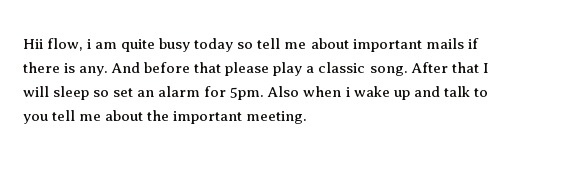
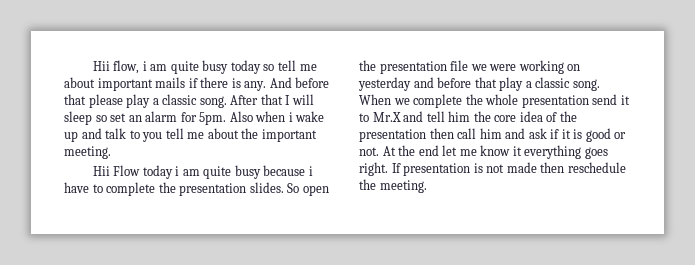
(308, 117) none -> [92,165,313,179] [64,182,329,196] [359,60,581,74] [358,77,600,91] [359,94,630,108] [359,111,577,122] [359,128,627,142] [359,145,608,159] [359,162,626,176] [359,179,427,193] // Hii Flow today i am quite busy because i have to complete the presentation slides. So open the presentation file we were working on yesterday and before that play a classic song. When we complete the whole presentation send it to Mr.X and tell him the core idea of the presentation then call him and ask if it is good or not. At the end let me know it everything goes right. If presentation is not made then reschedule the meeting.

